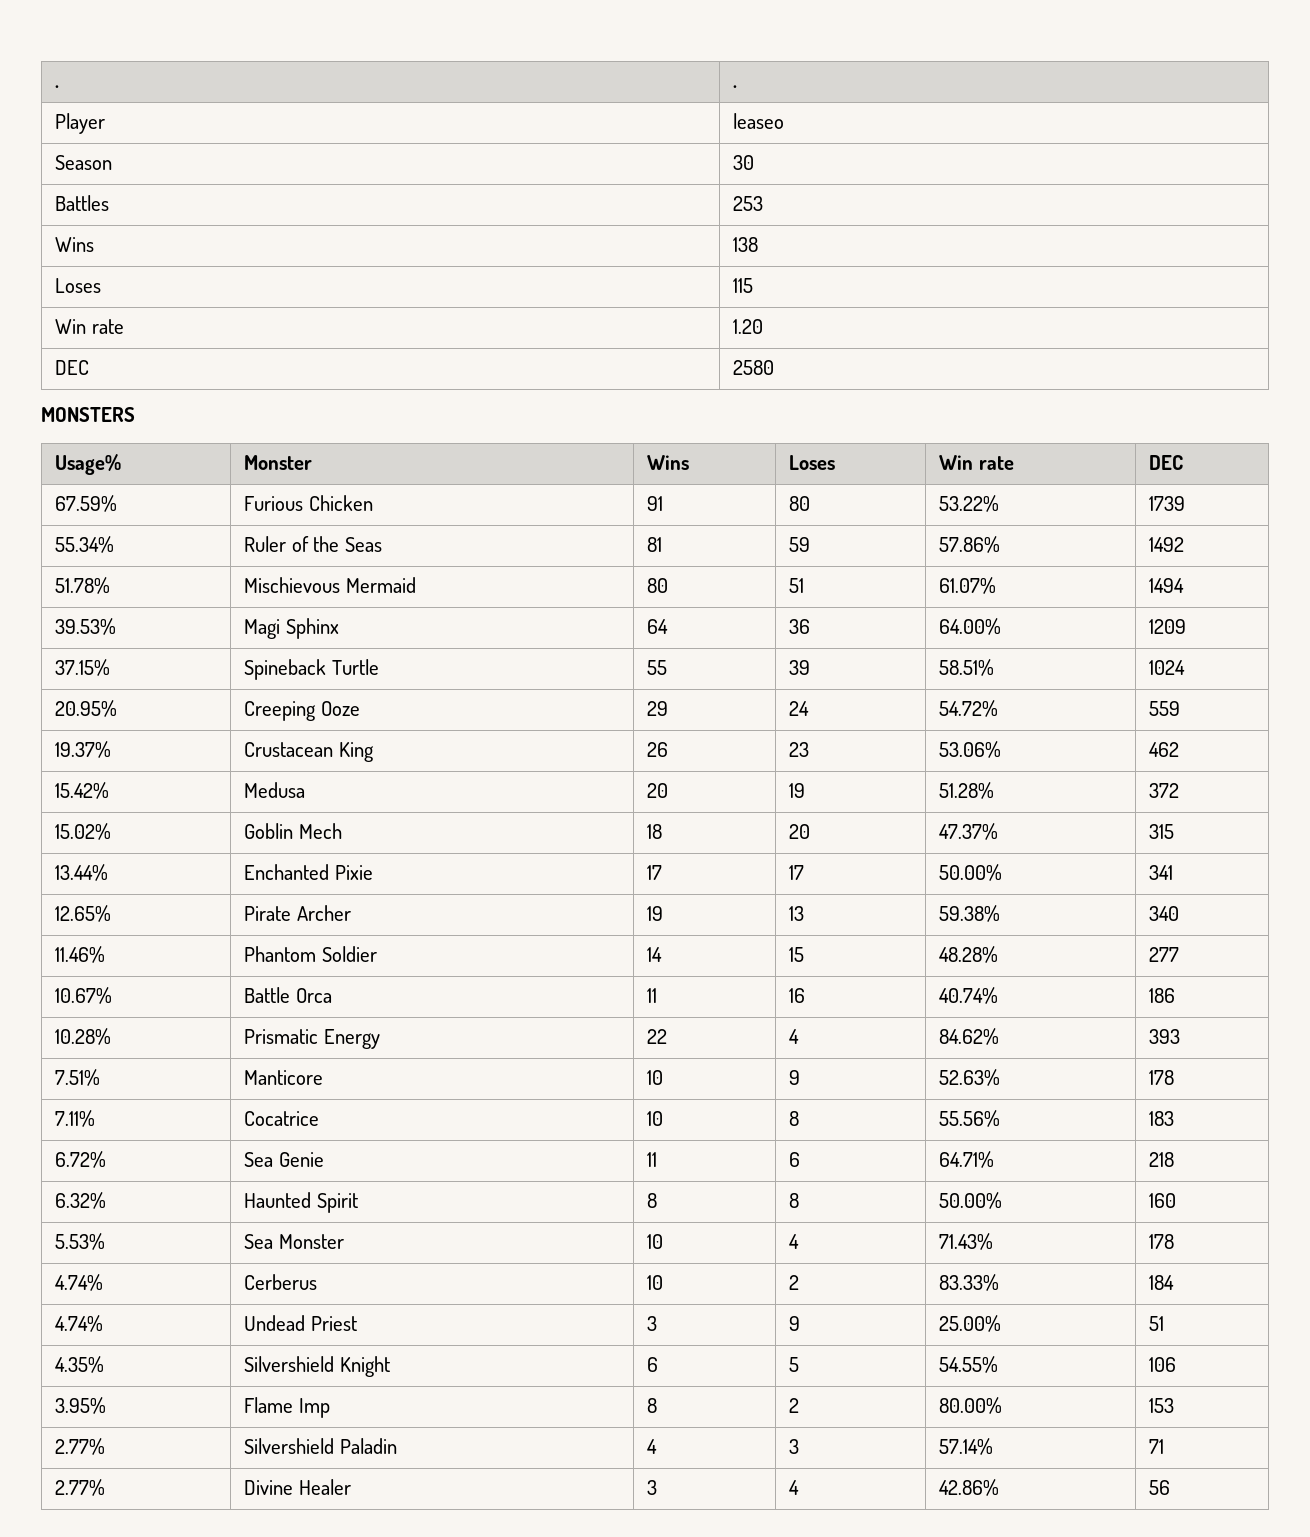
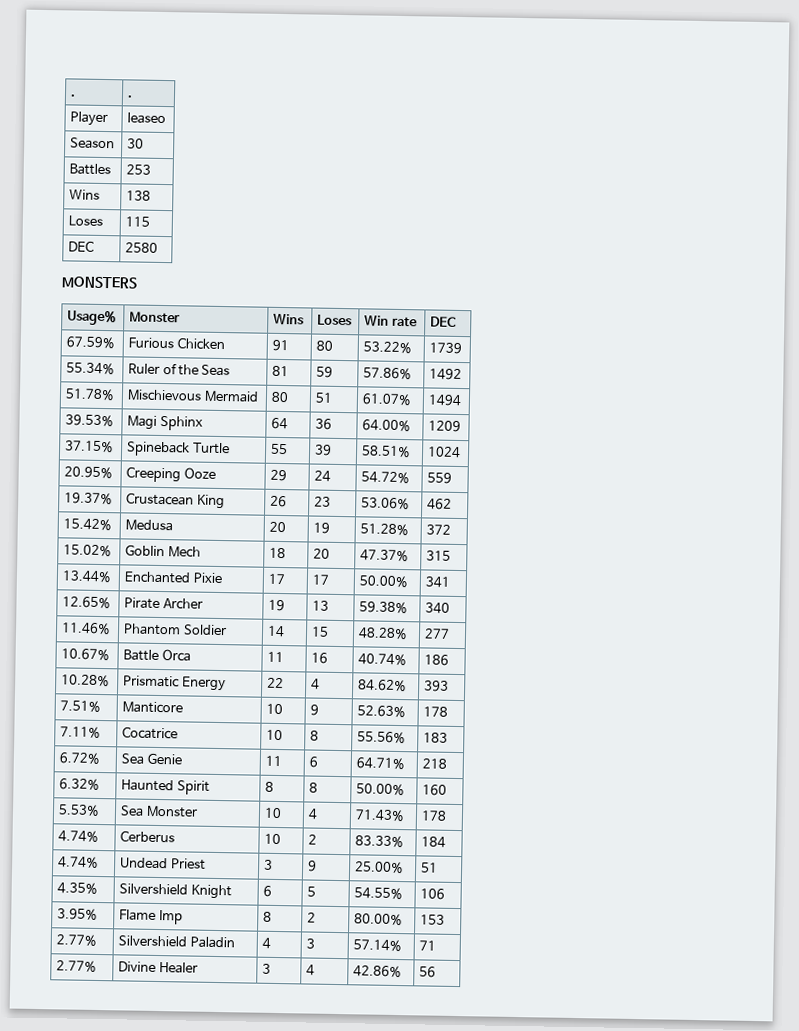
[55,319,124,334] [733,319,764,334] // Win rate | 1.20 -> (151, 221) none

